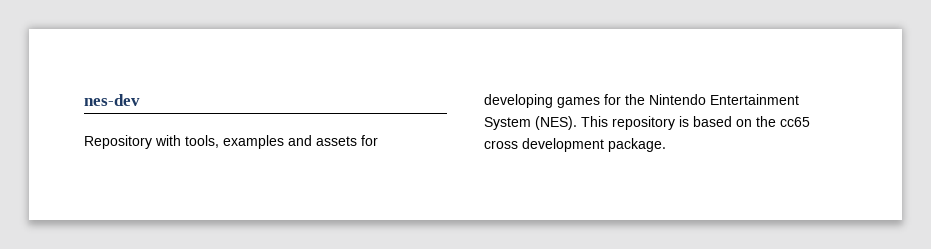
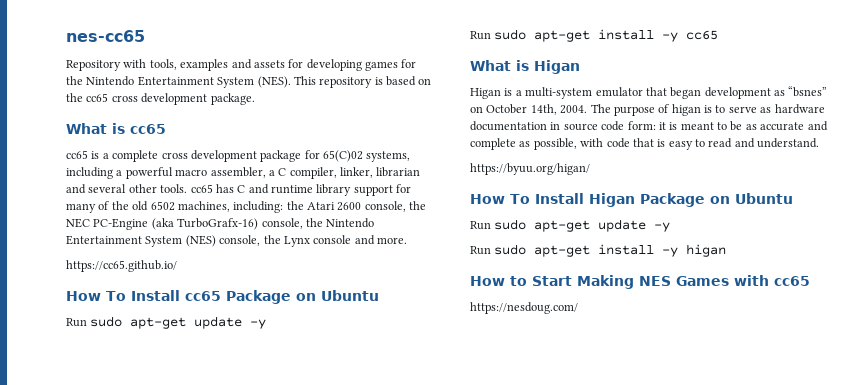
[84,94,140,106] nes-dev -> [66,30,145,42] nes-cc65
(666, 145) none -> [66,123,166,134] [66,150,411,162] [66,167,421,179] [66,184,412,196] [66,201,427,213] [66,218,375,230] [66,235,407,247] [66,260,177,272] [66,290,379,304] [66,316,267,329] [470,29,719,42] [470,60,580,74] [470,86,828,99] [470,104,825,116] [470,121,828,131] [470,138,820,150] [470,163,590,175] [470,193,793,207] [470,219,671,232] [470,244,727,257] [470,275,810,289] [470,302,578,314] // What is cc65 // cc65 is a complete cross development package for 65(C)02 systems, including a powerful macro assembler, a C compiler, linker, librarian and several other tools. cc65 has C and runtime library support for many of the old 6502 machines, including: the Atari 2600 console, the NEC PC-Engine (aka TurboGrafx-16) console, the Nintendo Entertainment System (NES) console, the Lynx console and more. // https://cc65.github.io/ // How To Install cc65 Package on Ubuntu // Run sudo apt-get update -y // Run sudo apt-get install -y cc65 // What is Higan // Higan is a multi-system emulator that began development as “bsnes” on October 14th, 2004. The purpose of higan is to serve as hardware documentation in source code form: it is meant to be as accurate and complete as possible, with code that is easy to read and understand. // https://byuu.org/higan/ // How To Install Higan Package on Ubuntu // Run sudo apt-get update -y // Run sudo apt-get install -y higan // How to Start Making NES Games with cc65 // https://nesdoug.com/

